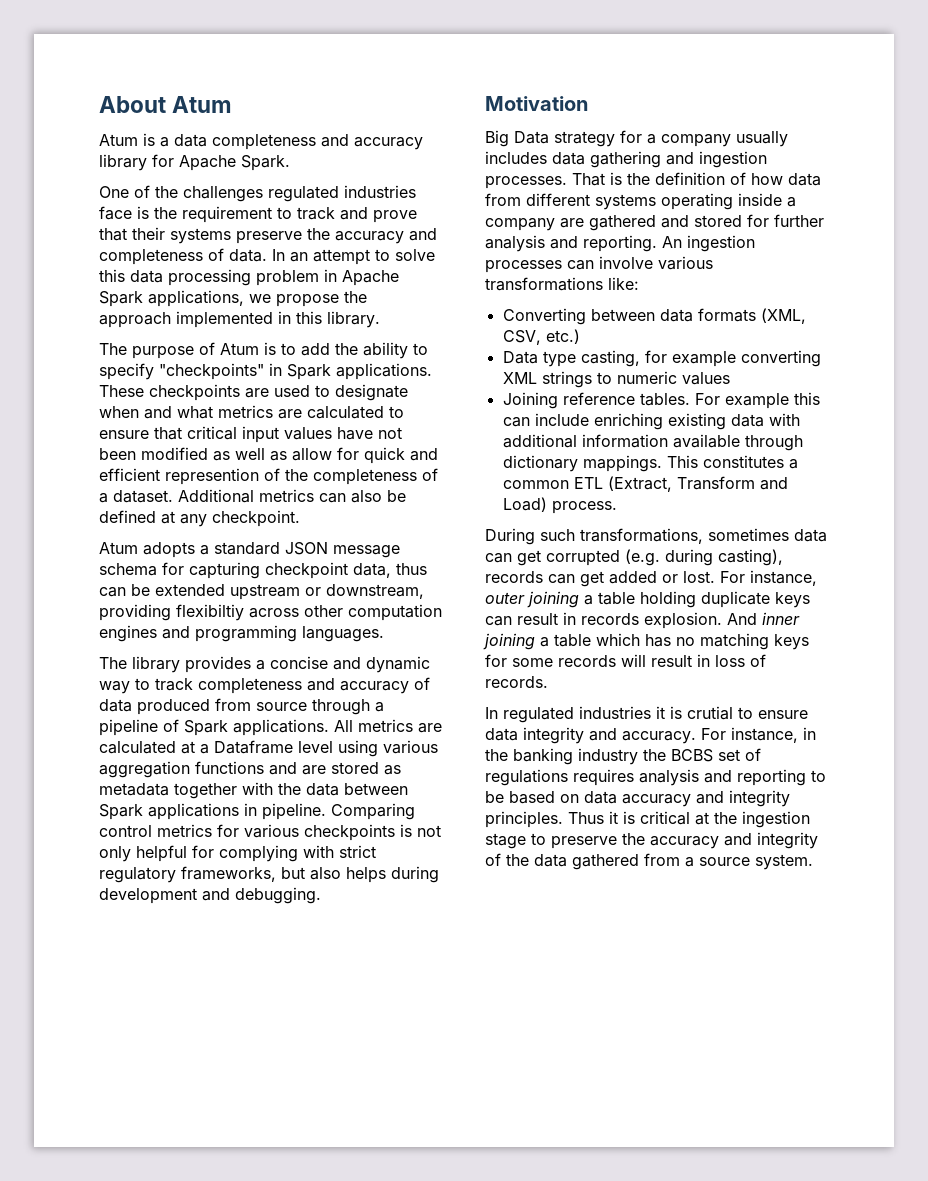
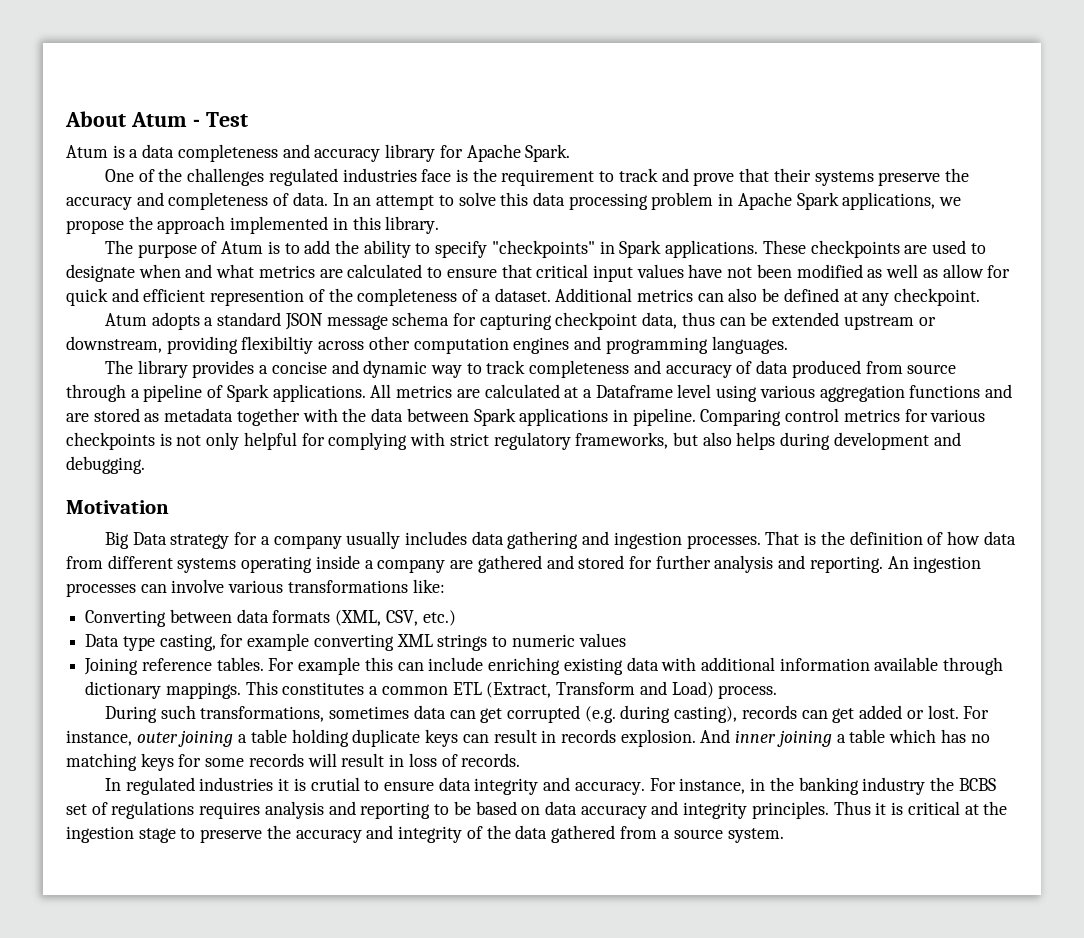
(233, 104) none -> [192,112,248,127] - Test

